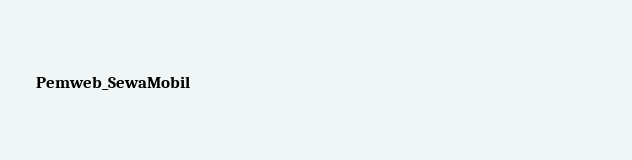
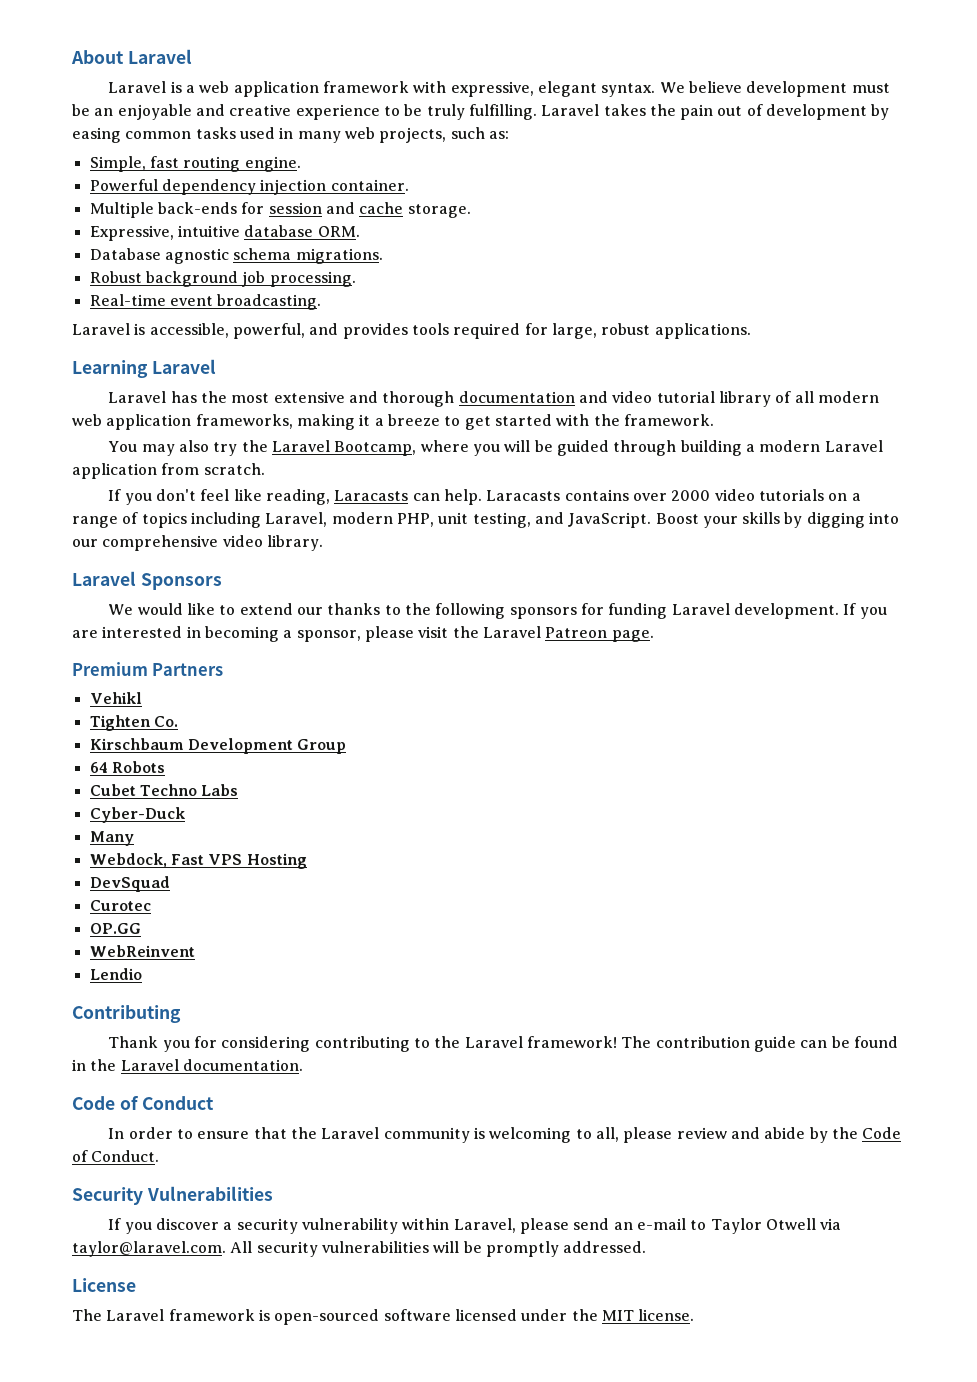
[36,76,190,90] Pemweb_SewaMobil -> [71,49,192,64] [108,81,890,97] [72,104,890,120] [72,127,509,143] [89,156,301,172] [89,179,409,195] [89,202,471,218] [89,225,360,241] [89,248,383,264] [89,271,356,287] [89,294,322,310] [72,323,751,339] [72,359,216,378] [108,391,879,407] [72,414,714,430] [108,440,883,456] [72,463,265,479] [108,489,861,505] [72,512,900,528] [72,535,323,551] [72,571,222,590] [108,603,887,619] [72,626,654,642] [72,662,224,676] [89,692,142,704] [89,715,178,731] [89,738,347,754] [89,761,165,773] [89,784,239,796] [89,807,185,823] [89,831,134,846] [89,853,307,869] [89,876,170,892] [89,900,151,911] [89,923,141,934] [89,945,195,957] [89,968,142,980] [72,1005,181,1023] [108,1036,898,1052] [72,1059,303,1071] [72,1095,215,1110] [108,1127,902,1143] [72,1150,160,1162] [72,1186,273,1205] [108,1218,842,1234] [72,1241,647,1257] [72,1278,136,1292] [72,1309,695,1325] About Laravel // Laravel is a web application framework with expressive, elegant syntax. We believe development must be an enjoyable and creative experience to be truly fulfilling. Laravel takes the pain out of development by easing common tasks used in many web projects, such as: // Simple, fast routing engine. // Powerful dependency injection container. // Multiple back-ends for session and cache storage. // Expressive, intuitive database ORM. // Database agnostic schema migrations. // Robust background job processing. // Real-time event broadcasting. // Laravel is accessible, powerful, and provides tools required for large, robust applications. // Learning Laravel // Laravel has the most extensive and thorough documentation and video tutorial library of all modern web application frameworks, making it a breeze to get started with the framework. // You may also try the Laravel Bootcamp, where you will be guided through building a modern Laravel application from scratch. // If you don't feel like reading, Laracasts can help. Laracasts contains over 2000 video tutorials on a range of topics including Laravel, modern PHP, unit testing, and JavaScript. Boost your skills by digging into our comprehensive video library. // Laravel Sponsors // We would like to extend our thanks to the following sponsors for funding Laravel development. If you are interested in becoming a sponsor, please visit the Laravel Patreon page. // Premium Partners // Vehikl // Tighten Co. // Kirschbaum Development Group // 64 Robots // Cubet Techno Labs // Cyber-Duck // Many // Webdock, Fast VPS Hosting // DevSquad // Curotec // OP.GG // WebReinvent // Lendio // Contributing // Thank you for considering contributing to the Laravel framework! The contribution guide can be found in the Laravel documentation. // Code of Conduct // In order to ensure that the Laravel community is welcoming to all, please review and abide by the Code of Conduct. // Security Vulnerabilities // If you discover a security vulnerability within Laravel, please send an e-mail to Taylor Otwell via taylor@laravel.com. All security vulnerabilities will be promptly addressed. // License // The Laravel framework is open-sourced software licensed under the MIT license.

